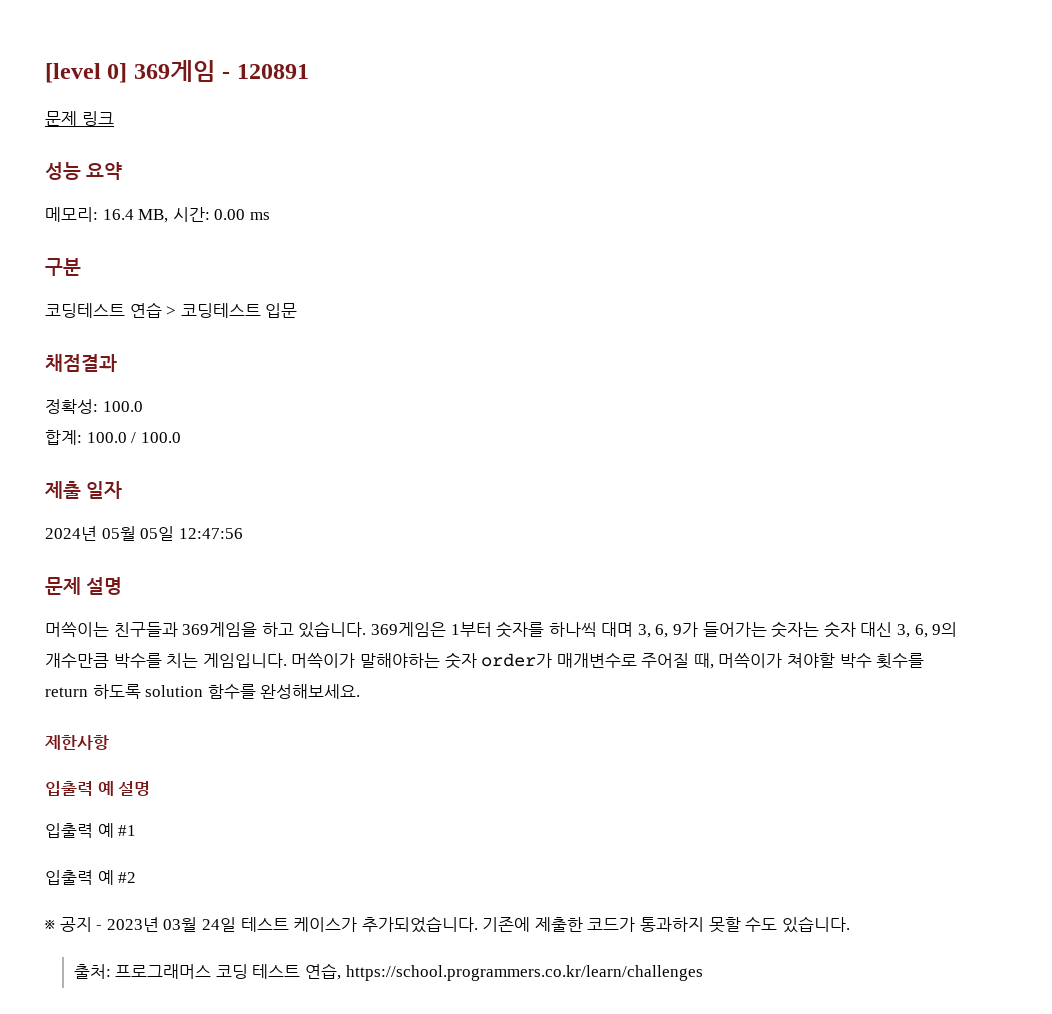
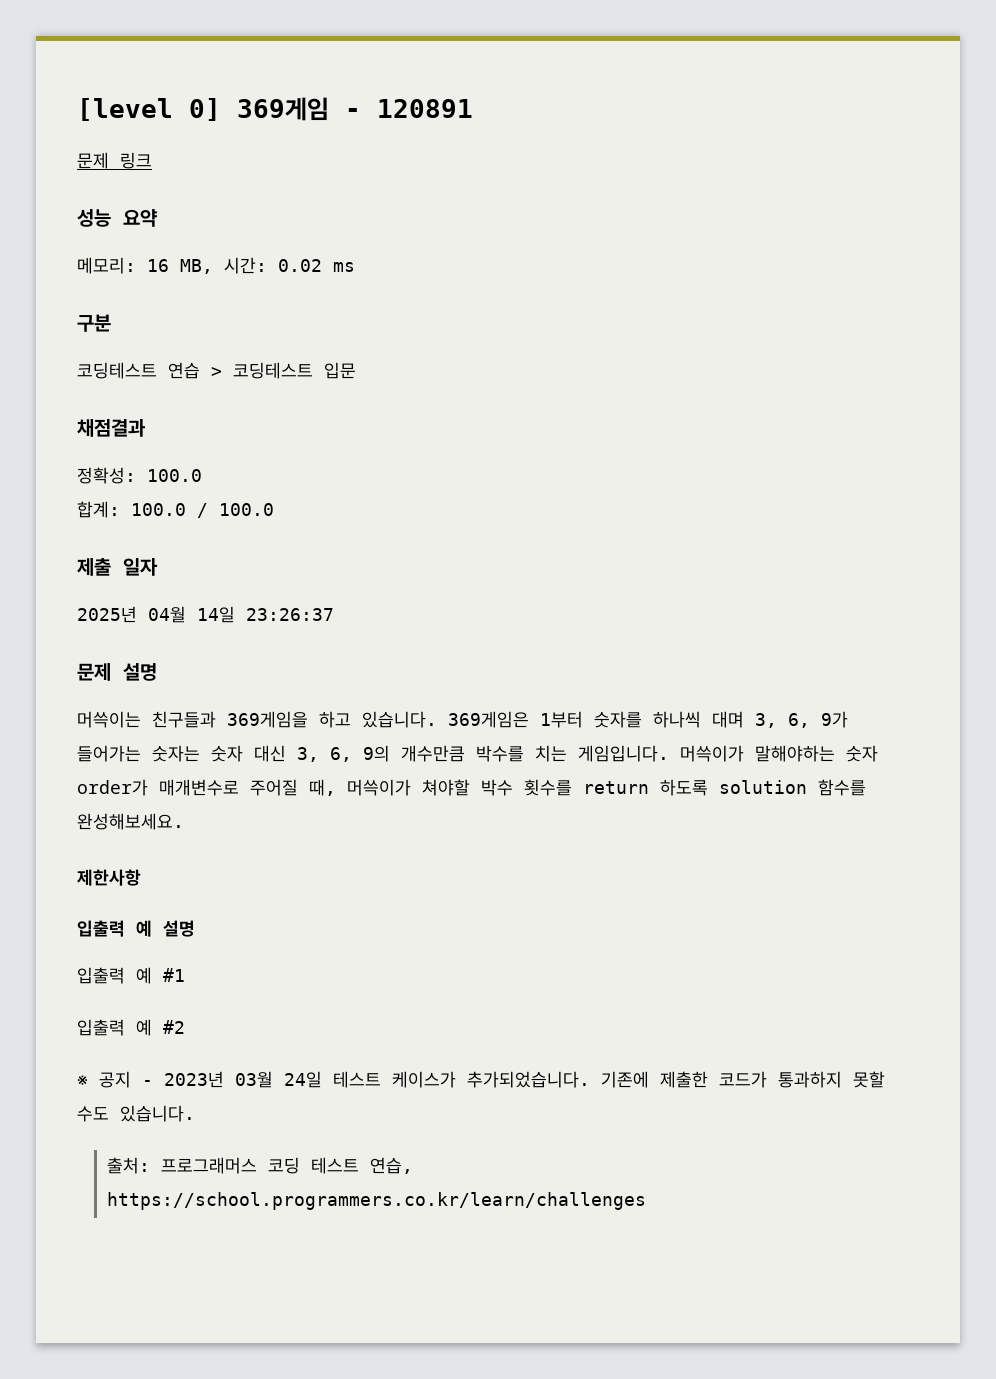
[102,209,134,220] 16.4 -> [147,259,169,272] 16
[214,209,246,220] 0.00 -> [278,259,322,272] 0.02
[45,526,243,541] 2024년 05월 05일 12:47:56 -> [77,606,334,623] 2025년 04월 14일 23:26:37

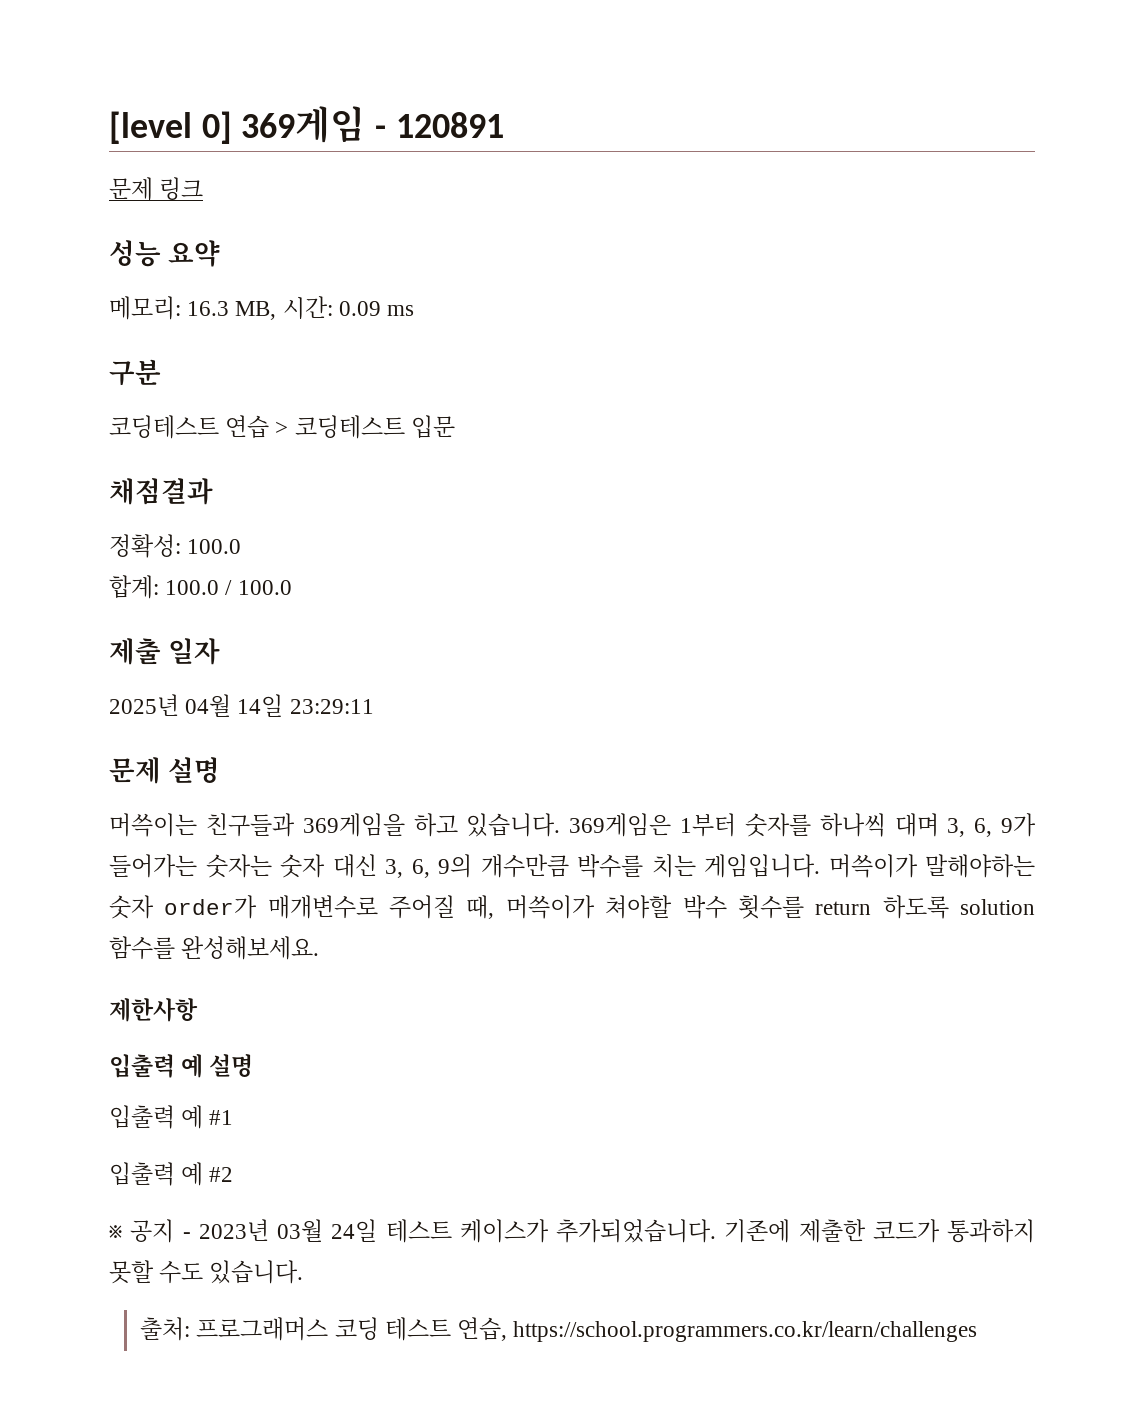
[147,259,169,272] 16 -> [187,301,230,316] 16.3
[278,259,322,272] 0.02 -> [338,301,381,316] 0.09
[246,608,334,621] 23:26:37 -> [289,699,374,714] 23:29:11

